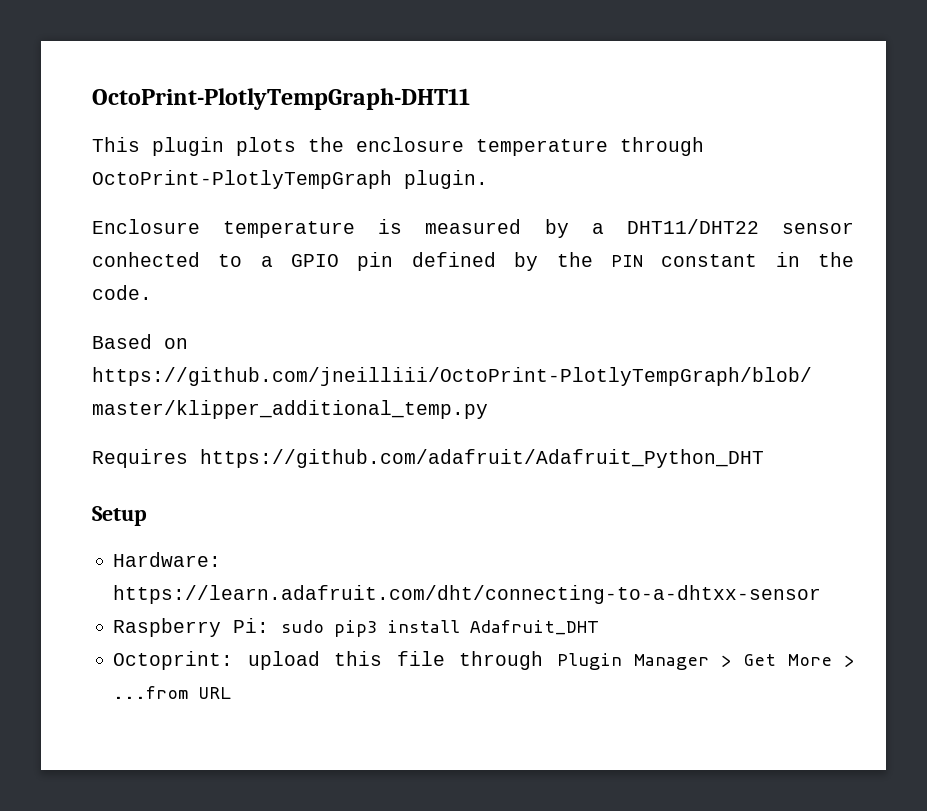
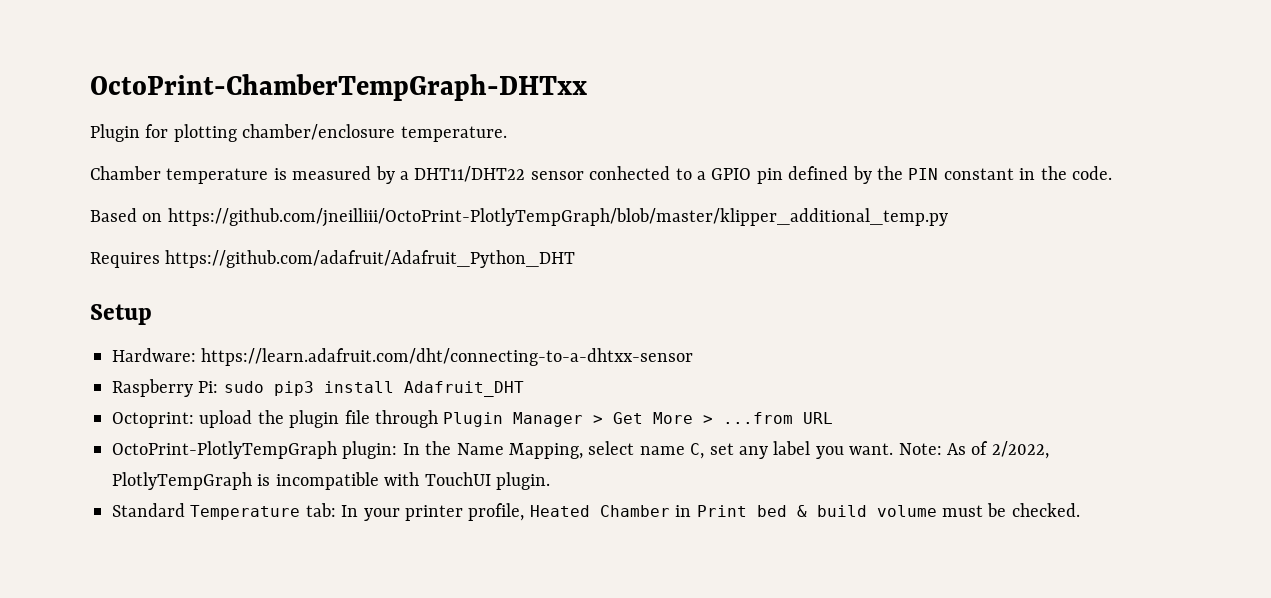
[92,88,470,110] [92,137,704,156] [92,170,488,189] [92,219,200,234] OctoPrint-PlotlyTempGraph-DHT11 // This plugin plots the enclosure temperature through OctoPrint-PlotlyTempGraph plugin. // Enclosure -> [90,74,587,101] [90,124,507,142] [90,166,161,180] OctoPrint-ChamberTempGraph-DHTxx // Plugin for plotting chamber/enclosure temperature. // Chamber
[334,651,383,666] this -> [257,410,340,428] the plugin
(232, 693) none -> [112,441,1049,459] [112,472,550,490] [112,503,1080,521] // OctoPrint-PlotlyTempGraph plugin: In the Name Mapping, select name C, set any label you want. Note: As of 2/2022, PlotlyTempGraph is incompatible with TouchUI plugin. // Standard Temperature tab: In your printer profile, Heated Chamber in Print bed & build volume must be checked.

